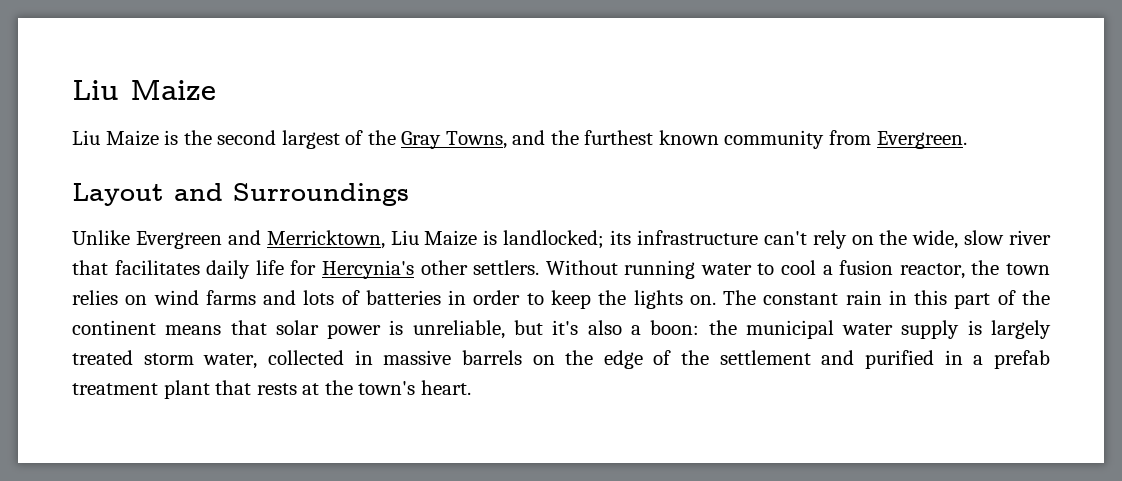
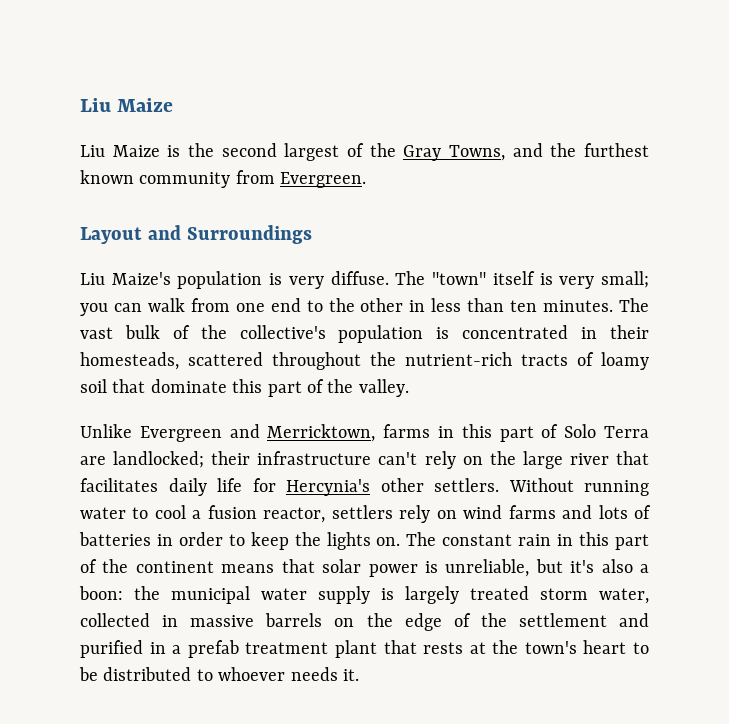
[72,230,631,249] Unlike Evergreen and Merricktown, Liu Maize is landlocked; its -> [80,271,650,289] [80,298,650,316] [80,325,650,343] [80,352,649,370] [80,379,409,397] [80,424,649,442] [80,451,251,468] Liu Maize's population is very diffuse. The "town" itself is very small; you can walk from one end to the other in less than ten minutes. The vast bulk of the collective's population is concentrated in their homesteads, scattered throughout the nutrient-rich tracts of loamy soil that dominate this part of the valley. // Unlike Evergreen and Merricktown, farms in this part of Solo Terra are landlocked; their
[912,230,1005,249] wide, slow -> [522,451,563,469] large
[971,260,1051,275] [72,290,118,305] the town relies -> [331,505,431,523] settlers rely
[420,380,471,395] heart. -> [583,640,649,654] [79,667,359,681] heart to be distributed to whoever needs it.

